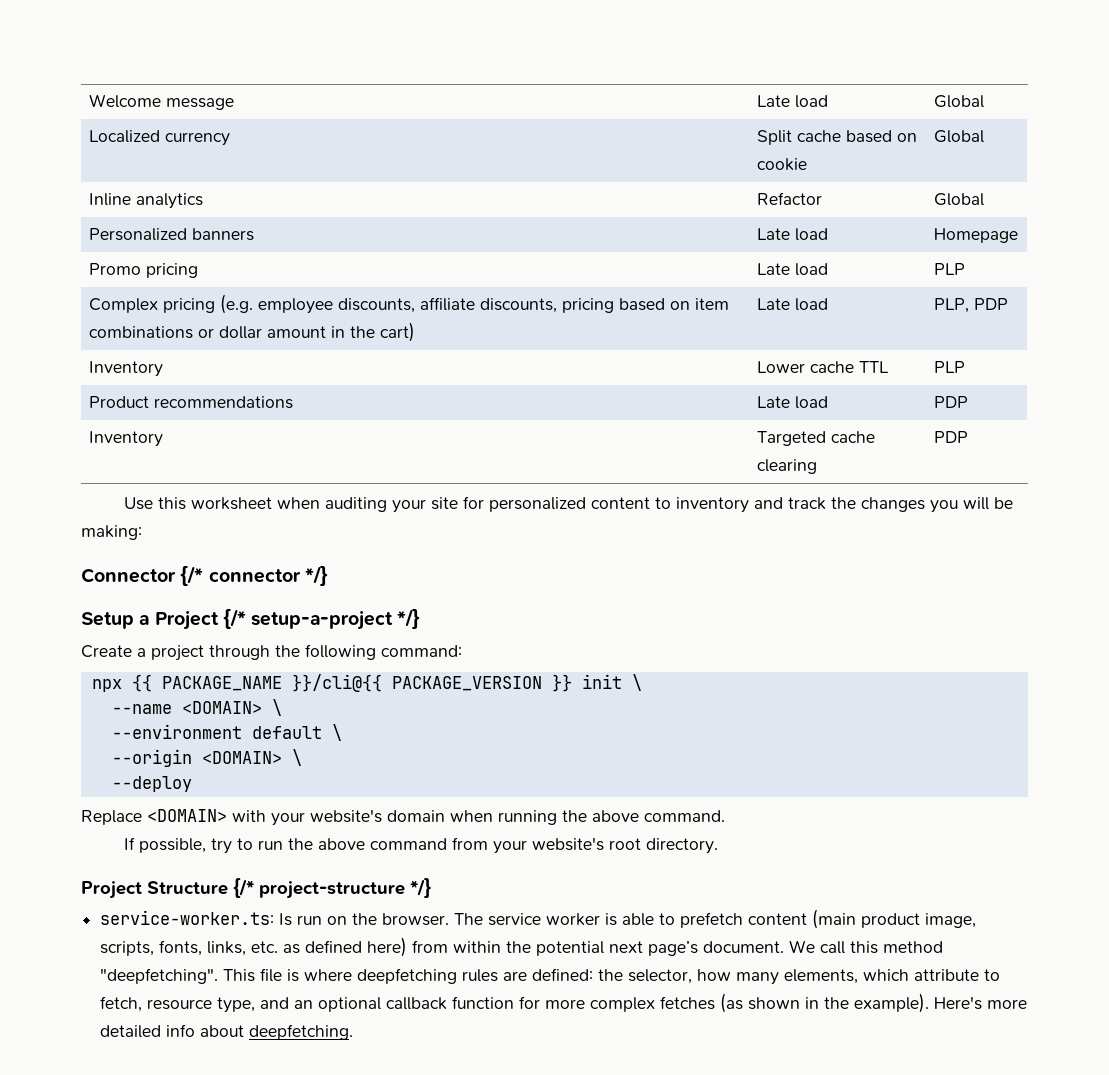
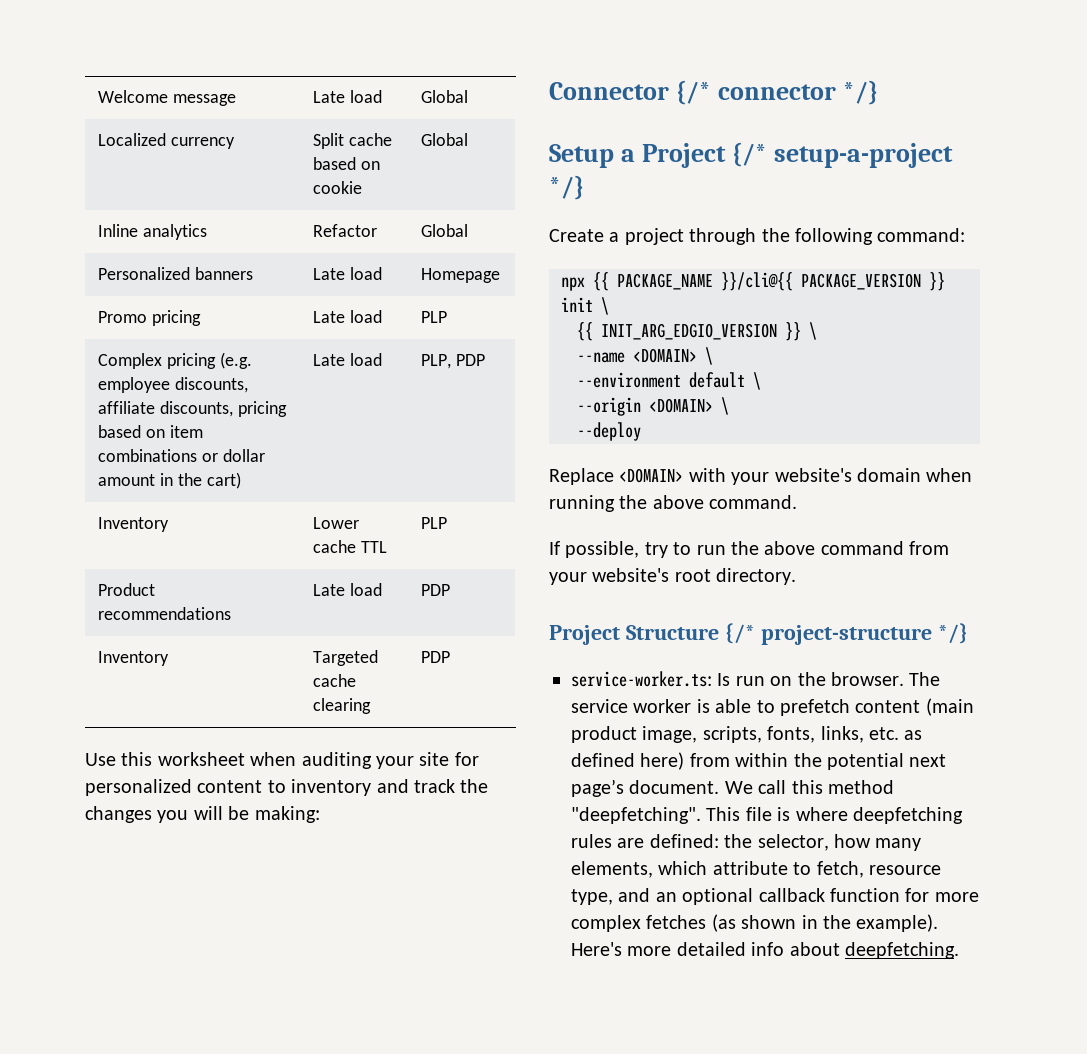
(642, 682) none -> [577,322,817,341] // {{ INIT_ARG_EDGIO_VERSION }} \

